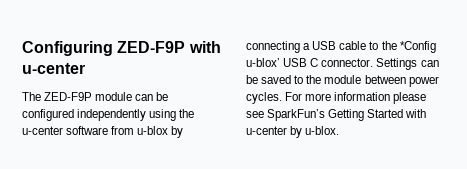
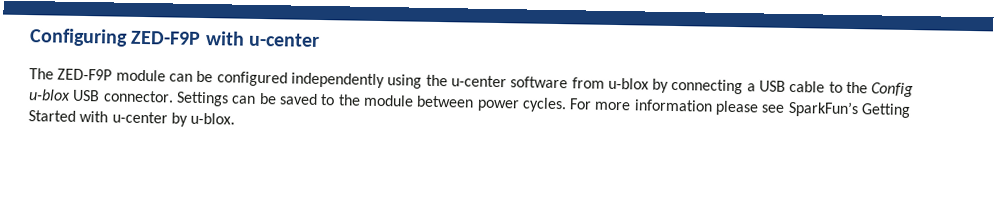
[399,41,436,53] [246,58,319,67] *Config u-blox’ USB C -> [871,82,915,98] [28,89,101,102] Config u-blox USB

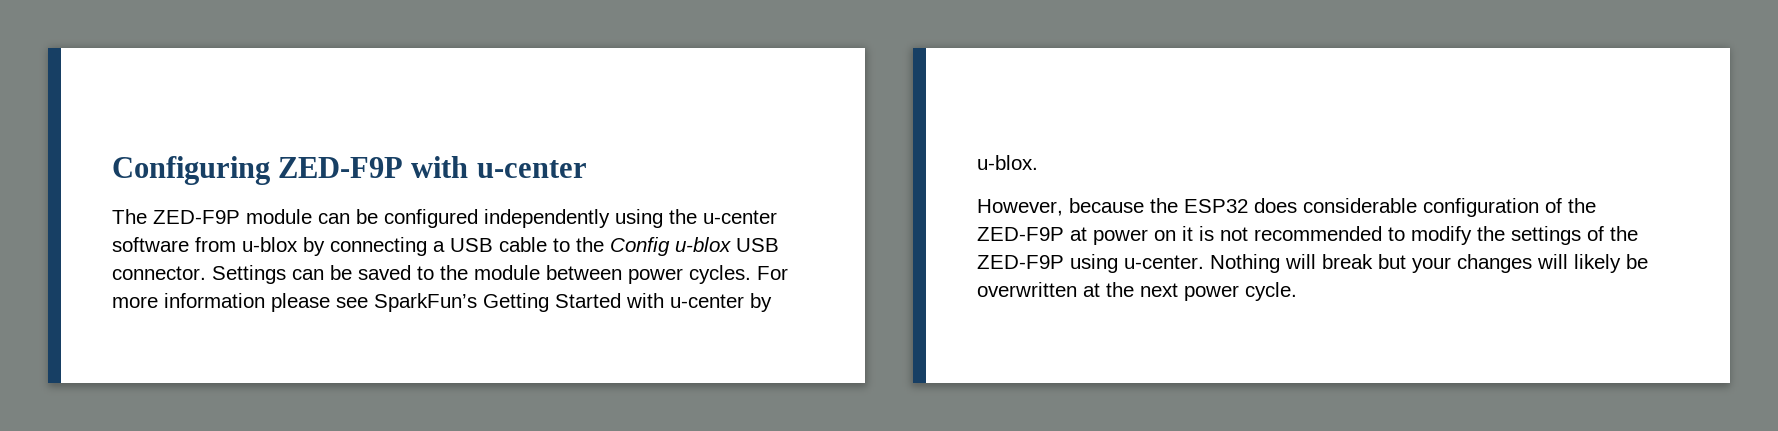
(236, 118) none -> [977,198,1596,217] [977,226,1638,245] [977,254,1648,273] [977,282,1297,301] // However, because the ESP32 does considerable configuration of the ZED-F9P at power on it is not recommended to modify the settings of the ZED-F9P using u-center. Nothing will break but your changes will likely be overwritten at the next power cycle.

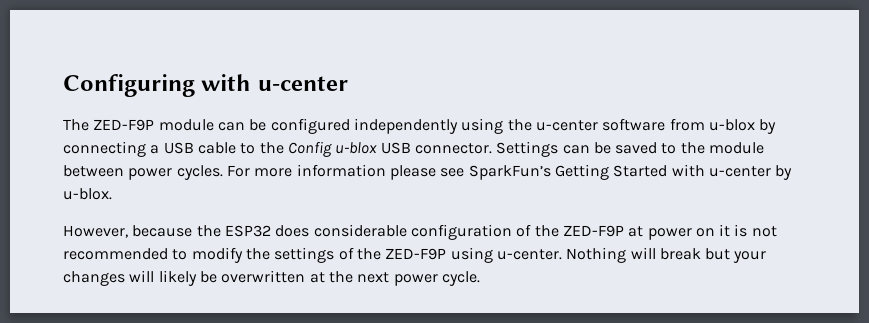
[278,157,404,178] ZED-F9P -> (195, 85) none

